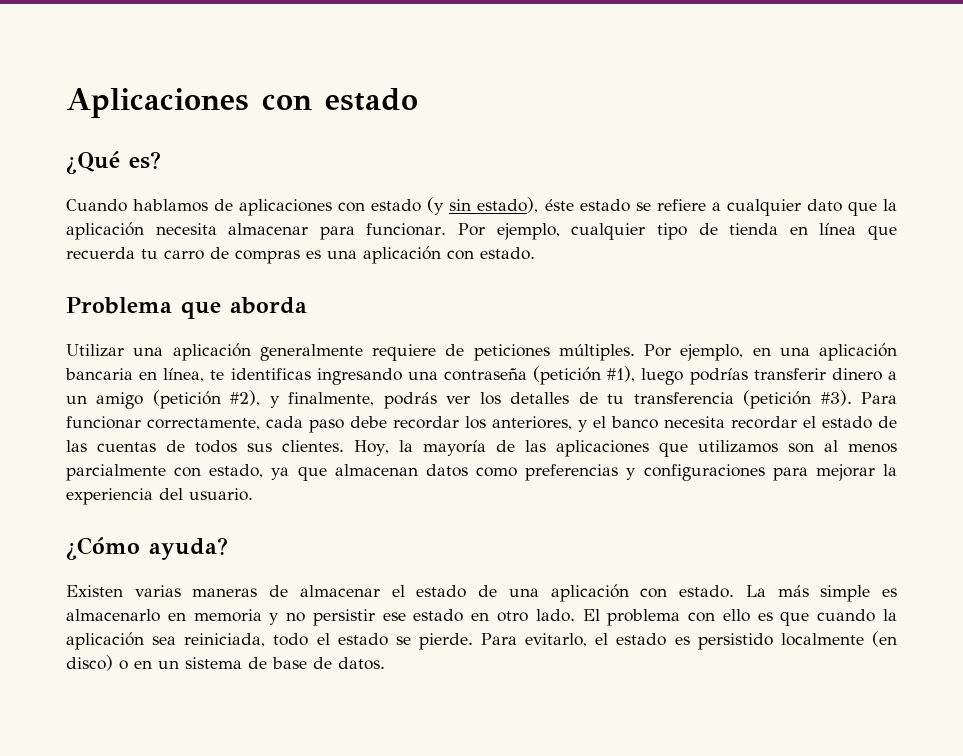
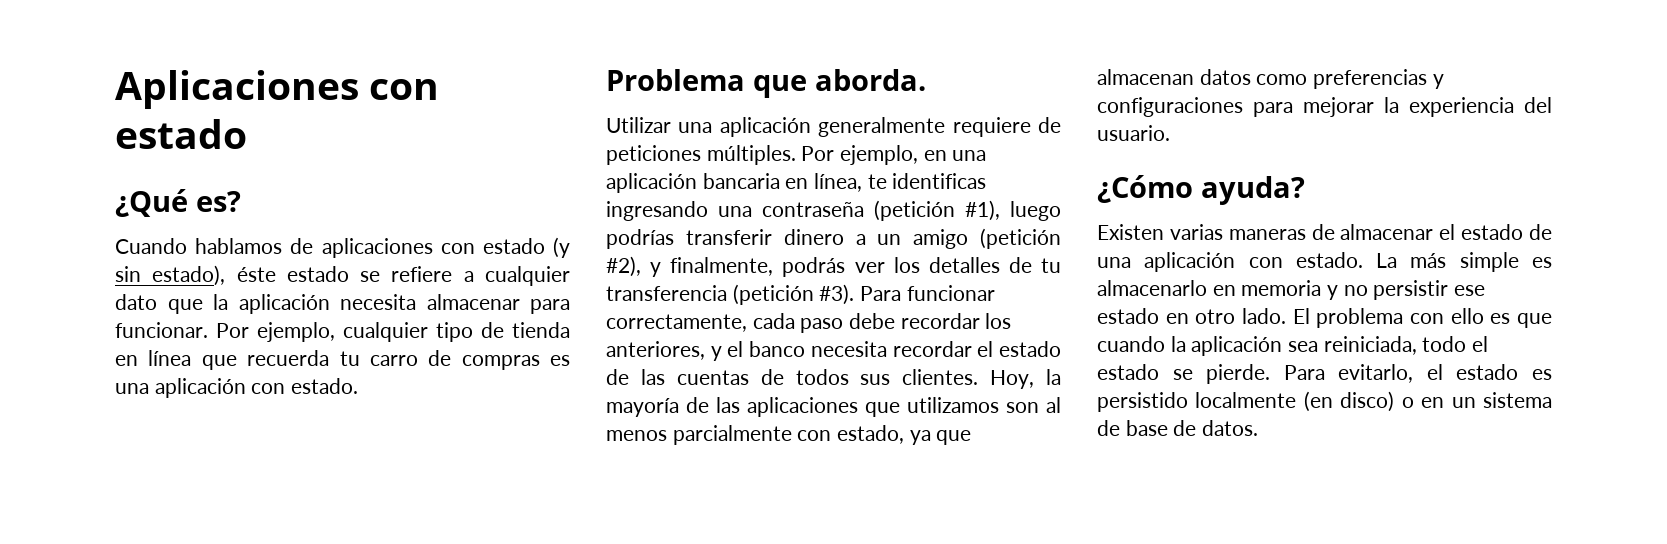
[230,297,307,314] aborda -> [814,69,926,91] aborda.

